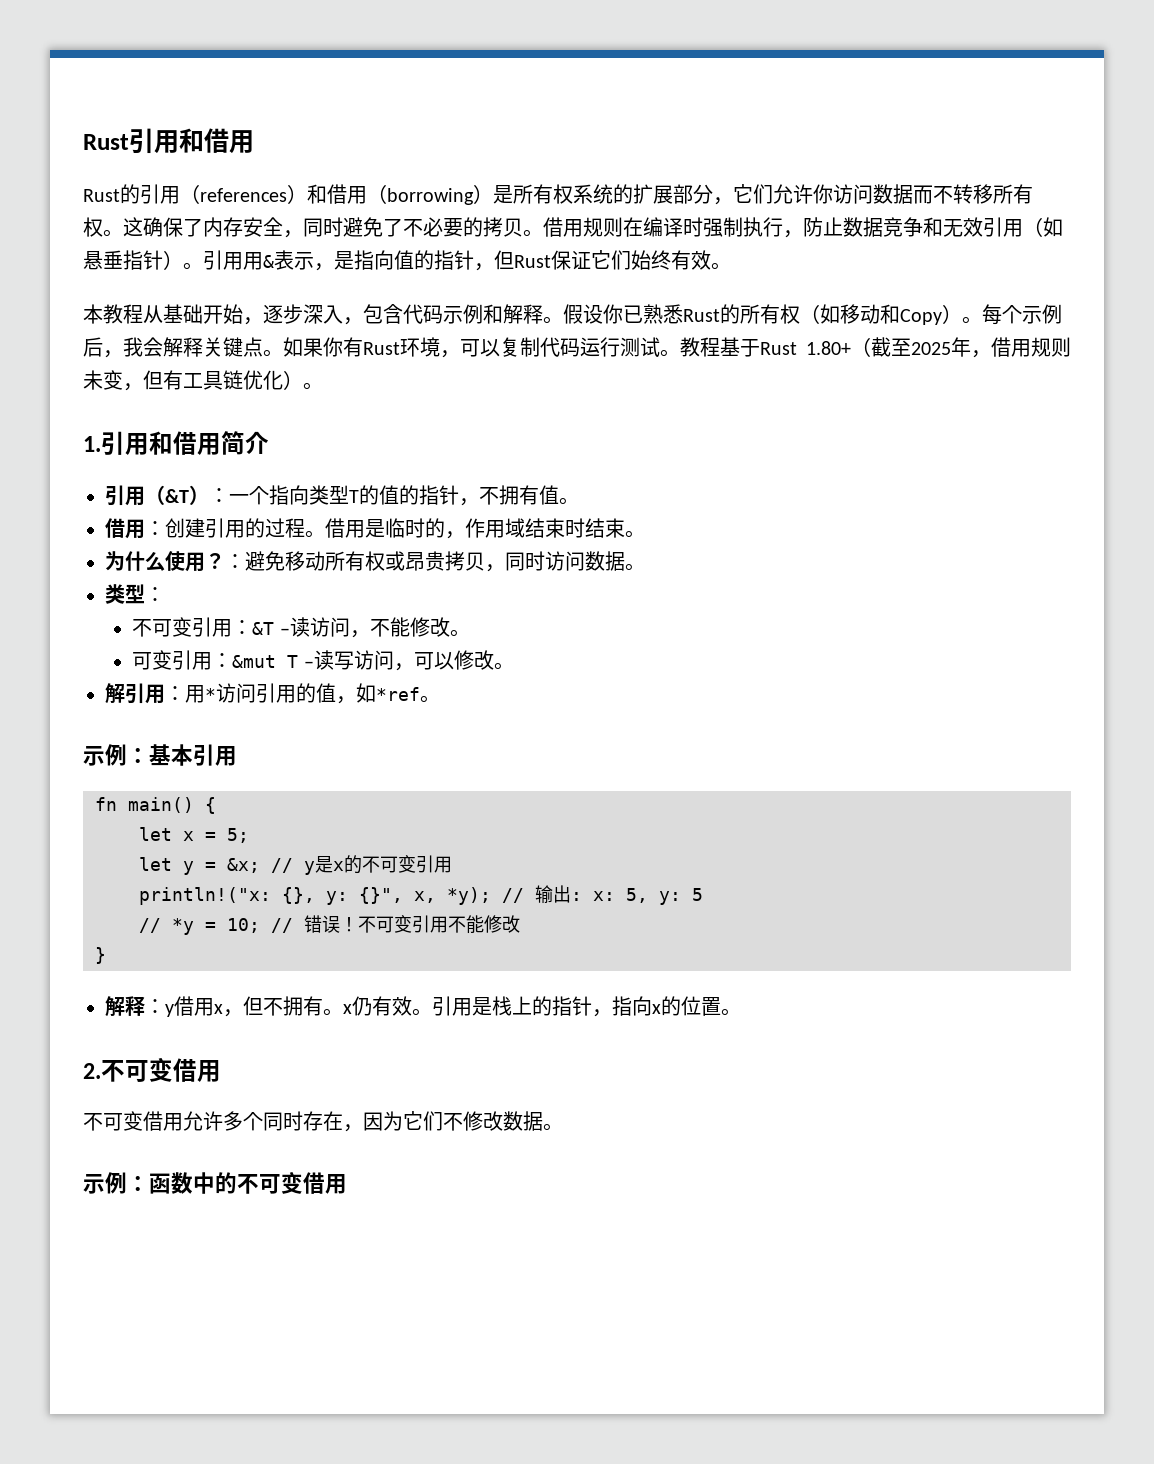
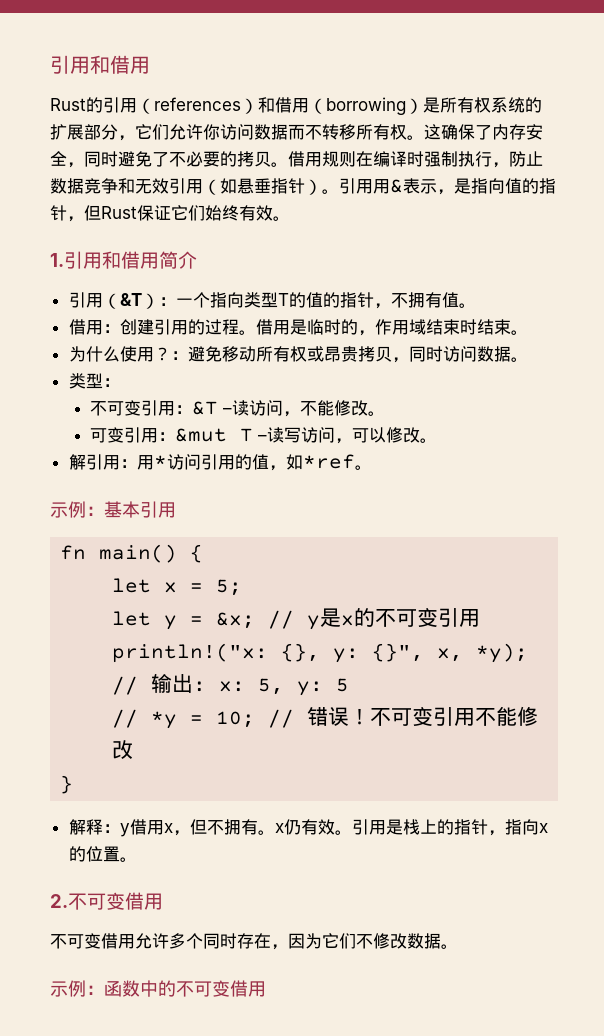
[83,134,129,150] Rust -> (50, 64) none
[83,304,1062,325] [83,337,1071,358] [83,370,323,391] // 本教程从基础开始，逐步深入，包含代码示例和解释。假设你已熟悉Rust的所有权（如移动和Copy）。每个示例后，我会解释关键点。如果你有Rust环境，可以复制代码运行测试。教程基于Rust 1.80+（截至2025年，借用规则未变，但有工具链优化）。 -> (290, 218) none

